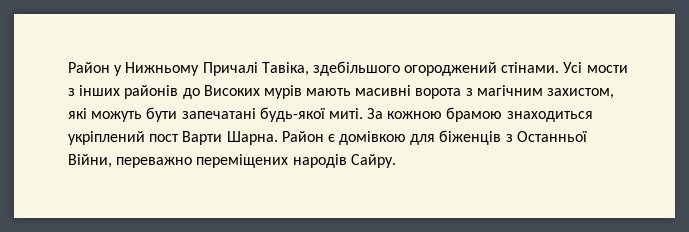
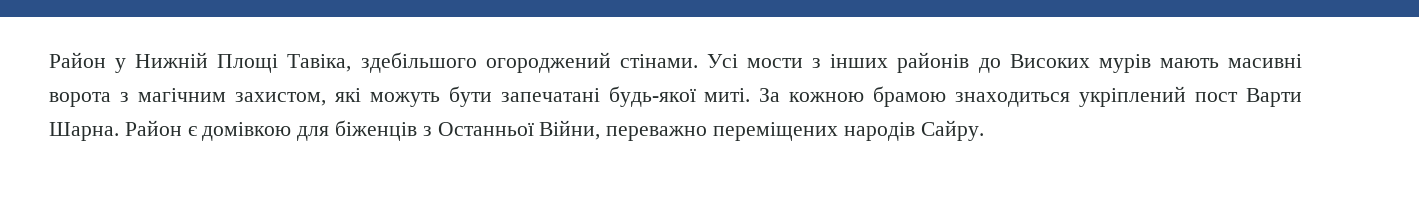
[125,62,258,76] Нижньому Причалі -> [135,52,279,73] Нижній Площі

